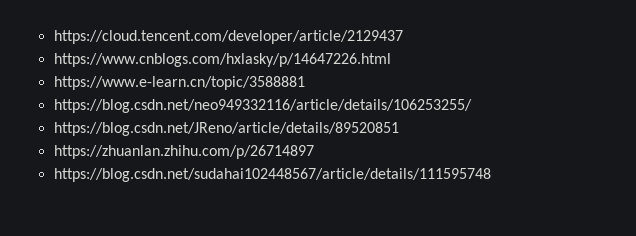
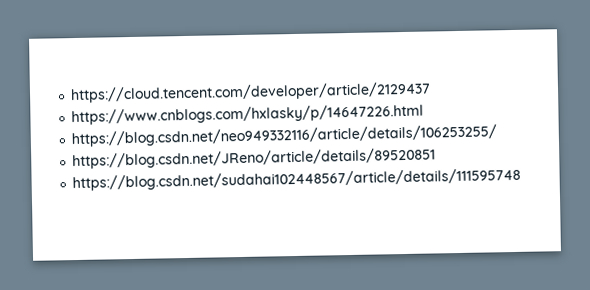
[53,76,305,90] // https://www.e-learn.cn/topic/3588881 -> (425, 114) none
[53,145,314,159] // https://zhuanlan.zhihu.com/p/26714897 -> (437, 158) none

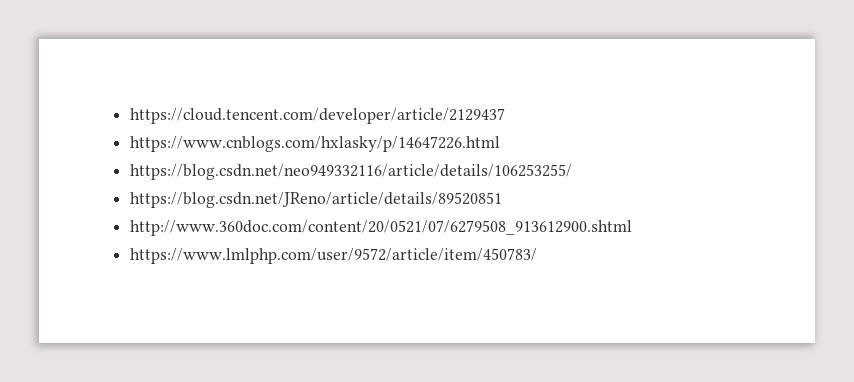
[72,167,522,192] https://blog.csdn.net/sudahai102448567/article/details/111595748 -> [130,220,633,236] [130,248,538,264] http://www.360doc.com/content/20/0521/07/6279508_913612900.shtml // https://www.lmlphp.com/user/9572/article/item/450783/

